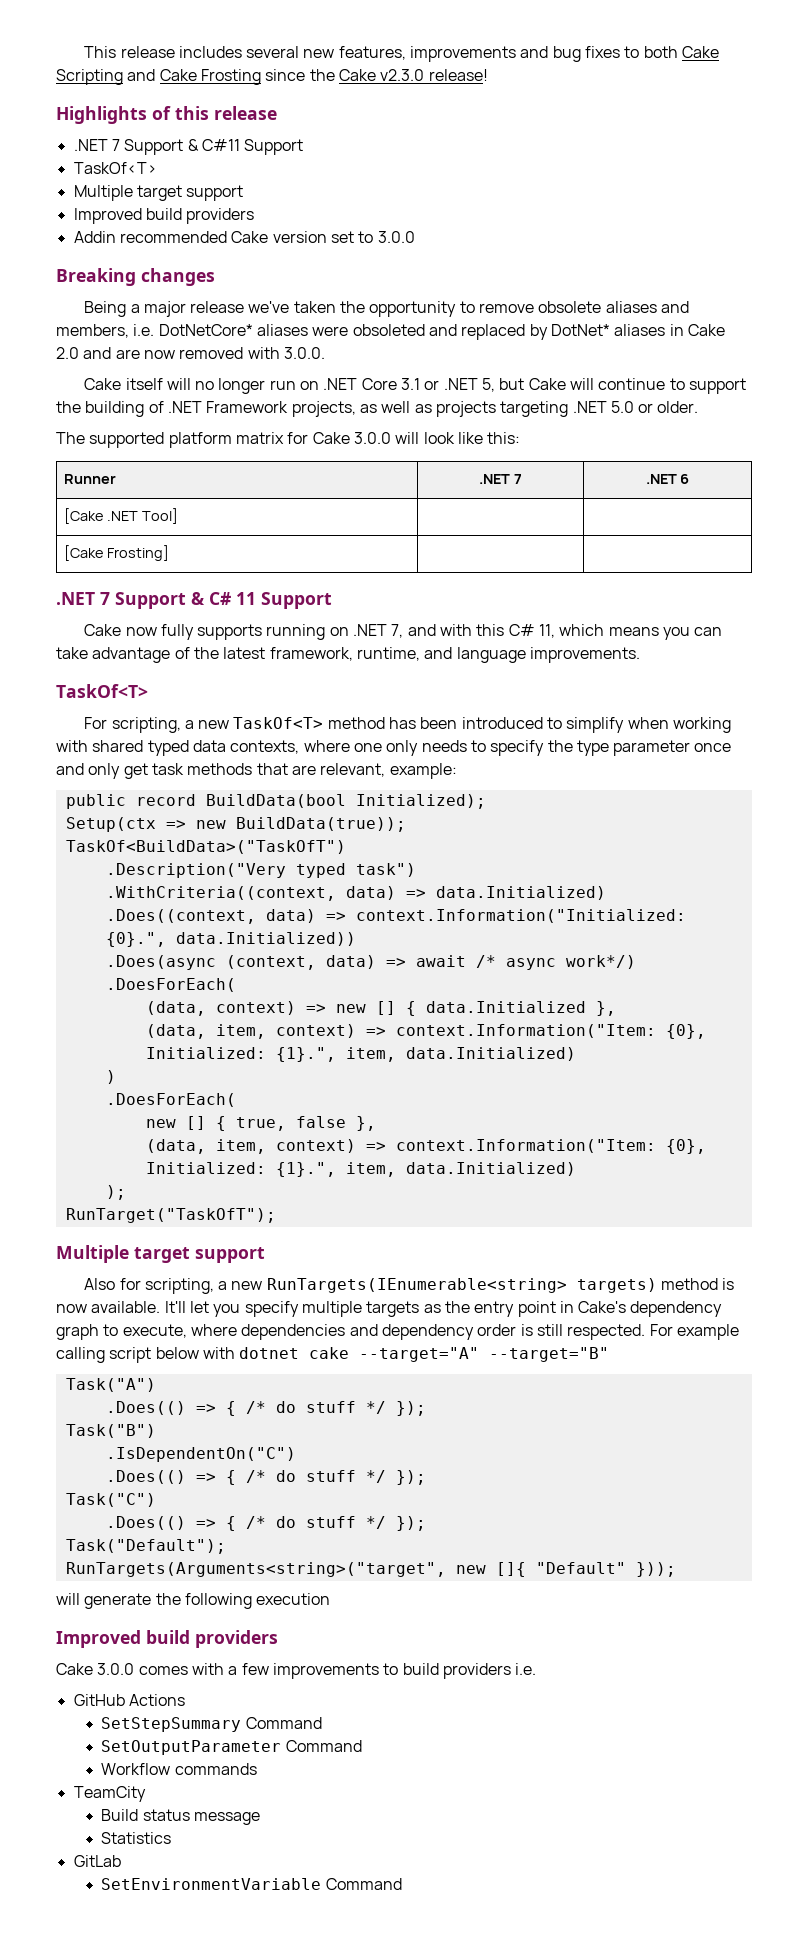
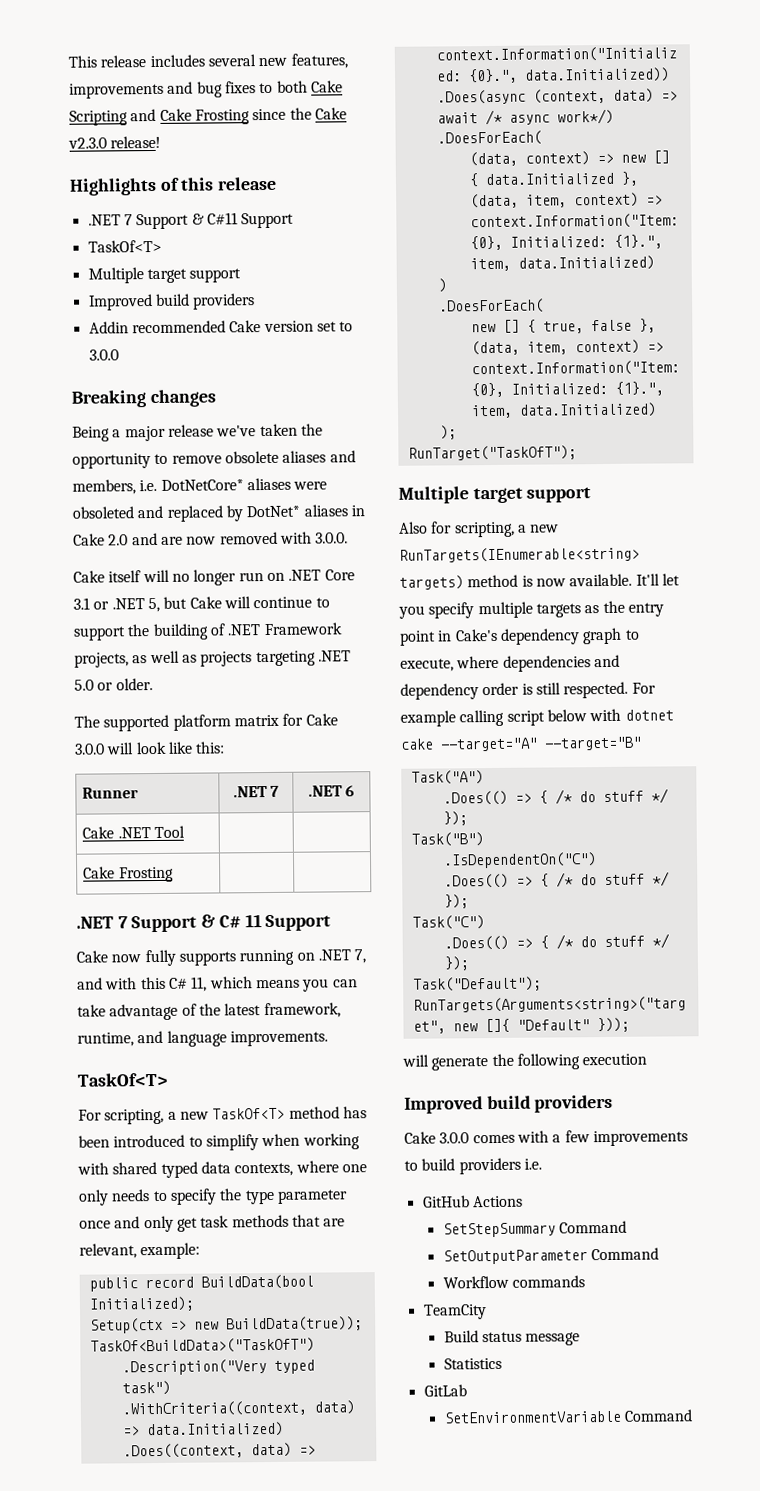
[63,508,178,524] [63,545,169,561] [Cake .NET Tool] | | // [Cake Frosting] -> [82,825,185,839] [83,866,174,883] Cake .NET Tool | | // Cake Frosting

